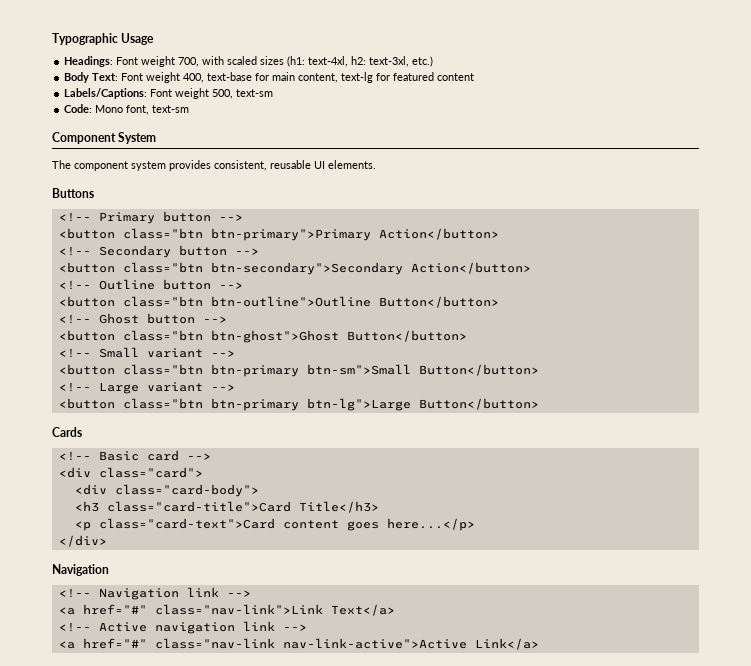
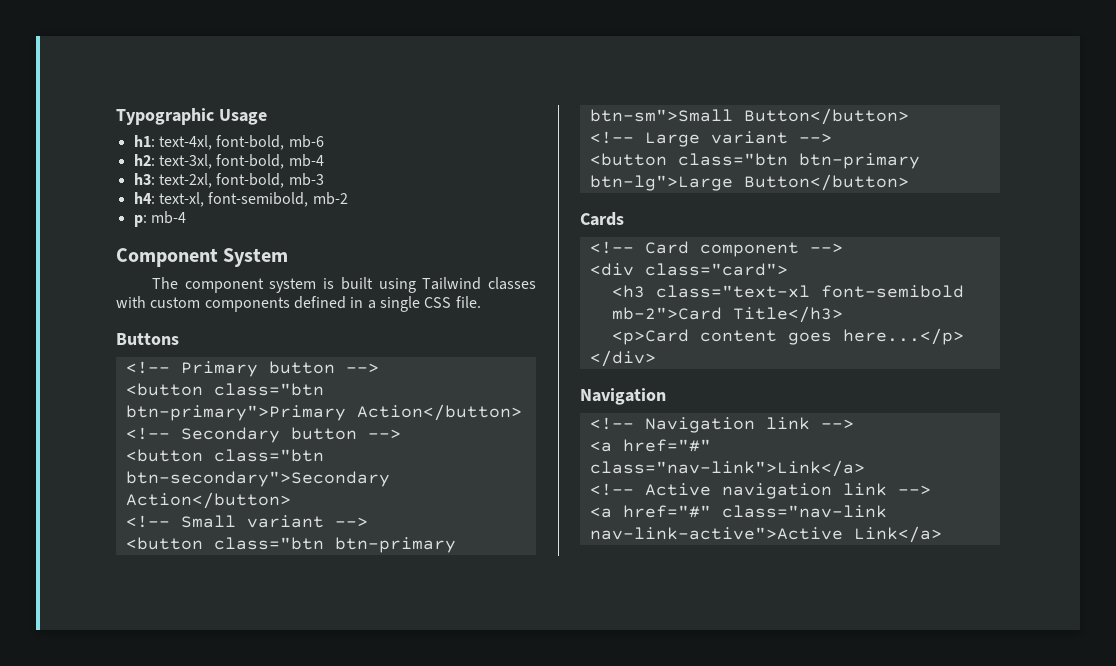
[64,56,434,67] [64,72,475,83] [64,88,274,99] [64,104,190,115] Headings: Font weight 700, with scaled sizes (h1: text-4xl, h2: text-3xl, etc.) // Body Text: Font weight 400, text-base for main content, text-lg for featured content // Labels/Captions: Font weight 500, text-sm // Code: Mono font, text-sm -> [133,135,324,150] [133,154,324,169] [133,173,324,188] [133,192,348,207] [133,211,186,227] h1: text-4xl, font-bold, mb-6 // h2: text-3xl, font-bold, mb-4 // h3: text-2xl, font-bold, mb-3 // h4: text-xl, font-semibold, mb-2 // p: mb-4
[169,160,376,171] provides consistent, reusable UI elements. -> [323,277,536,293] [116,296,481,312] is built using Tailwind classes with custom components defined in a single CSS file.
[58,279,243,290] [58,296,499,308] [58,313,227,324] [58,330,467,343] // <!-- Outline button --> // <button class="btn btn-outline">Outline Button</button> // <!-- Ghost button --> // <button class="btn btn-ghost">Ghost Button</button> -> (291, 500) none
[98,450,179,461] Basic card -> [644,241,799,257] Card component
[74,484,259,497] // <div class="card-body"> -> (788, 269) none
[106,501,291,512] class="card-title">Card -> [655,285,964,298] [611,307,722,320] class="text-xl font-semibold mb-2">Card
[74,518,275,531] <p class="card-text">Card -> [611,329,689,345] <p>Card
[154,604,395,616] class="nav-link">Link Text</a> -> [589,460,865,477] class="nav-link">Link</a>

